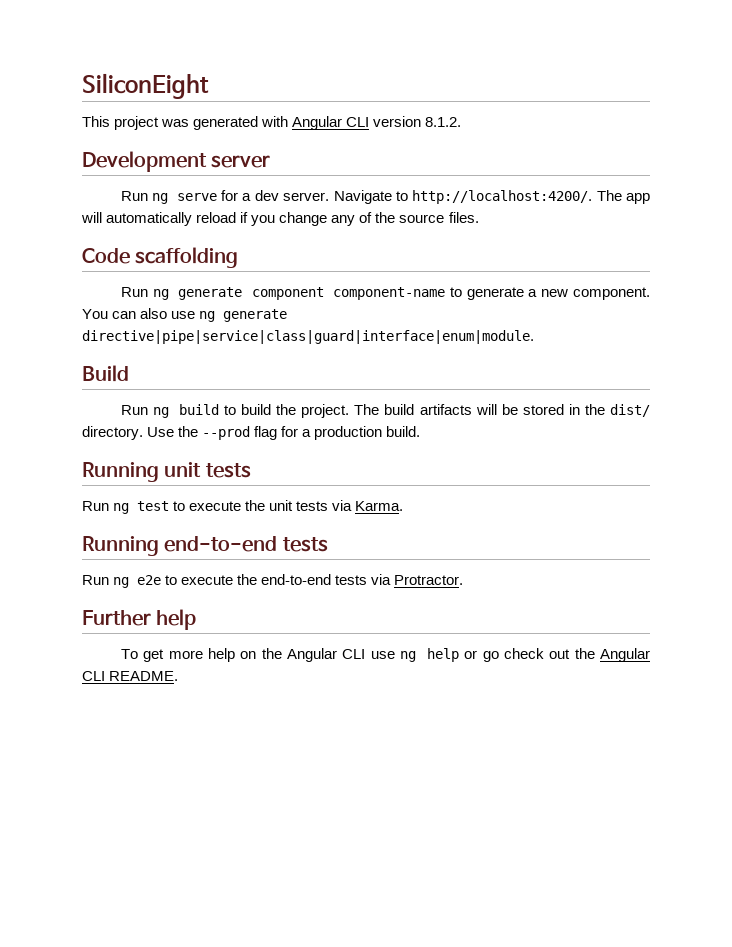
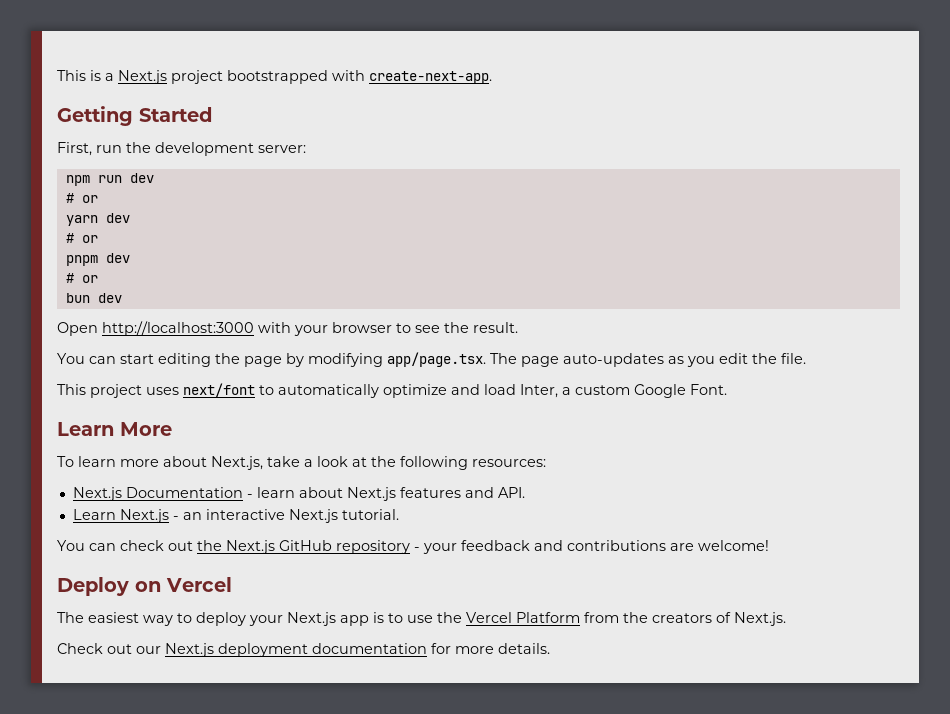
[82,73,209,99] [82,116,462,130] [82,151,271,172] [120,190,650,204] [81,212,479,226] [82,247,239,268] [120,287,650,300] [82,308,288,322] [82,330,534,344] [82,365,129,382] [120,404,650,418] [82,426,421,440] [82,462,251,482] [82,500,404,514] [82,536,328,556] [82,574,464,588] [82,609,197,630] [120,648,651,662] [82,671,179,681] SiliconEight // This project was generated with Angular CLI version 8.1.2. // Development server // Run ng serve for a dev server. Navigate to http://localhost:4200/. The app will automatically reload if you change any of the source files. // Code scaffolding // Run ng generate component component-name to generate a new component. You can also use ng generate directive|pipe|service|class|guard|interface|enum|module. // Build // Run ng build to build the project. The build artifacts will be stored in the dist/ directory. Use the --prod flag for a production build. // Running unit tests // Run ng test to execute the unit tests via Karma. // Running end-to-end tests // Run ng e2e to execute the end-to-end tests via Protractor. // Further help // To get more help on the Angular CLI use ng help or go check out the Angular CLI README. -> [57,70,492,84] [57,106,213,126] [57,142,306,156] [65,173,154,186] [65,193,98,203] [65,213,130,226] [65,233,98,243] [65,253,130,266] [65,273,98,283] [65,293,122,303] [57,321,518,336] [57,352,806,367] [57,383,727,398] [57,422,172,436] [57,456,546,470] [72,487,525,501] [72,509,399,523] [57,540,769,554] [57,577,232,596] [57,612,786,626] [57,643,550,657] This is a Next.js project bootstrapped with create-next-app. // Getting Started // First, run the development server: // npm run dev // # or // yarn dev // # or // pnpm dev // # or // bun dev // Open http://localhost:3000 with your browser to see the result. // You can start editing the page by modifying app/page.tsx. The page auto-updates as you edit the file. // This project uses next/font to automatically optimize and load Inter, a custom Google Font. // Learn More // To learn more about Next.js, take a look at the following resources: // Next.js Documentation - learn about Next.js features and API. // Learn Next.js - an interactive Next.js tutorial. // You can check out the Next.js GitHub repository - your feedback and contributions are welcome! // Deploy on Vercel // The easiest way to deploy your Next.js app is to use the Vercel Platform from the creators of Next.js. // Check out our Next.js deployment documentation for more details.

